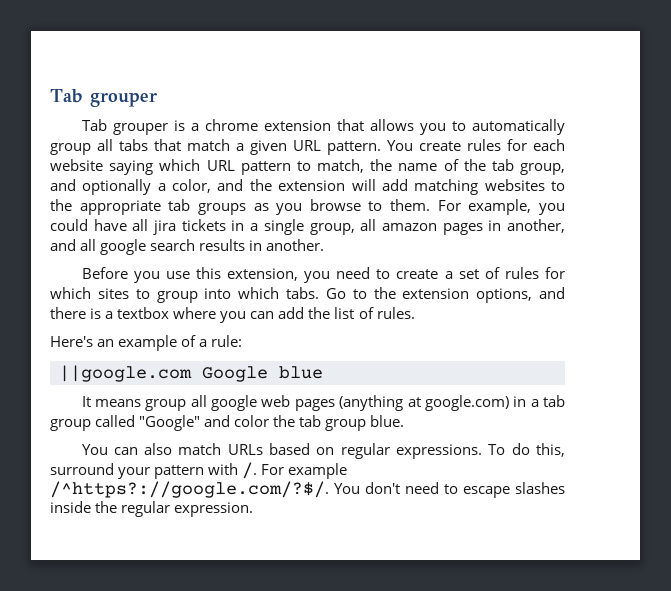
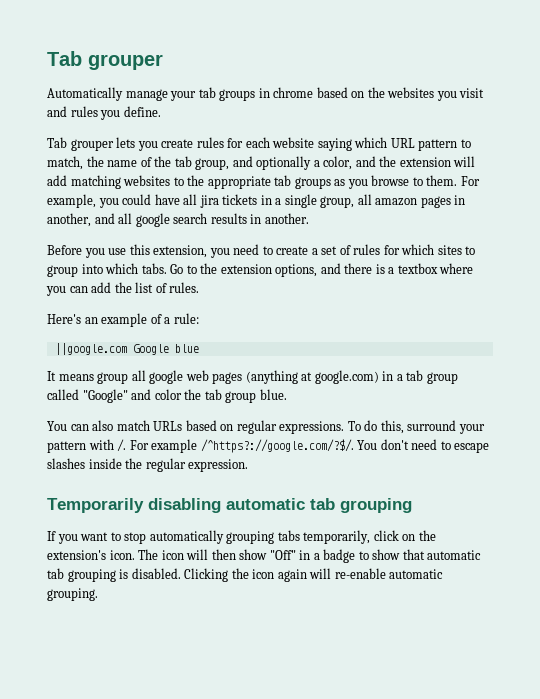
[81,119,565,135] [50,139,413,155] Tab grouper is a chrome extension that allows you to automatically group all tabs that match a given URL pattern. You -> [47,87,485,101] [47,106,161,120] [47,137,158,151] Automatically manage your tab groups in chrome based on the websites you visit and rules you define. // Tab grouper lets you
(254, 509) none -> [47,498,412,513] [47,530,436,544] [47,549,482,563] [47,568,444,582] [47,588,98,601] // Temporarily disabling automatic tab grouping // If you want to stop automatically grouping tabs temporarily, click on the extension's icon. The icon will then show "Off" in a badge to show that automatic tab grouping is disabled. Clicking the icon again will re-enable automatic grouping.

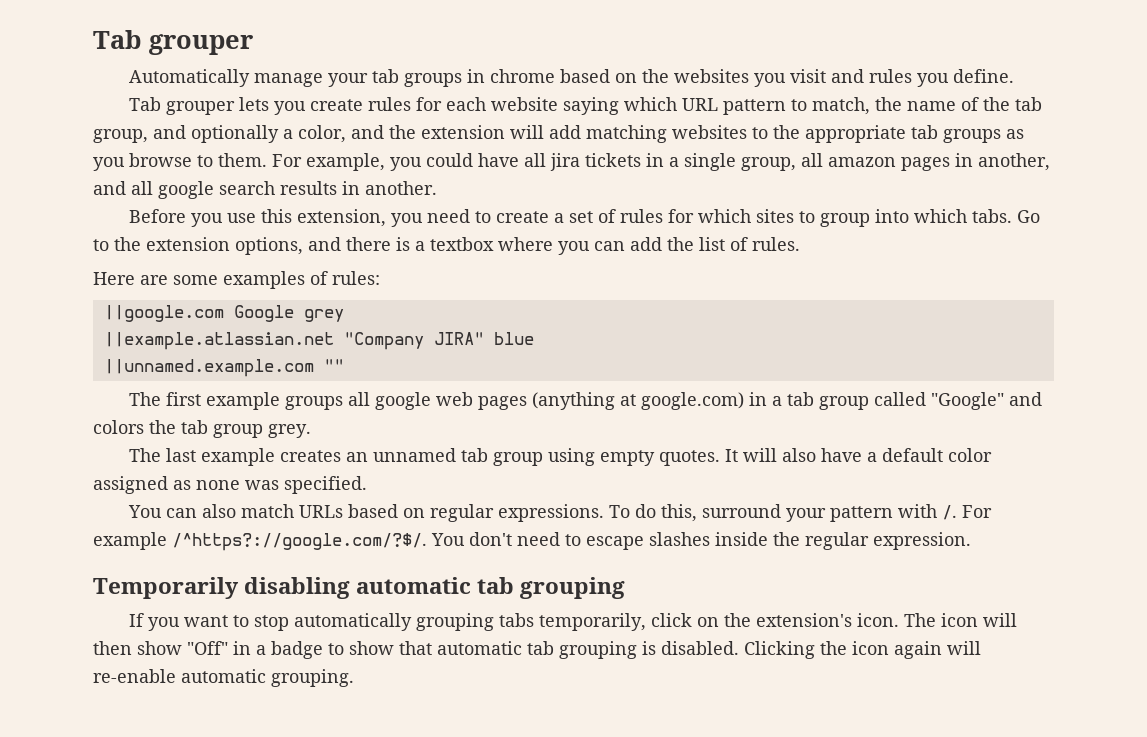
[47,313,199,327] [54,343,199,355] [47,371,129,384] Here's an example of a rule: // ||google.com Google blue // It means group -> [93,271,380,289] [103,305,344,322] [103,332,534,350] [103,359,344,377] [129,392,344,410] Here are some examples of rules: // ||google.com Google grey // ||example.atlassian.net "Company JIRA" blue // ||unnamed.example.com "" // The first example groups
[154,389,182,400] color -> [93,420,144,434] colors
[259,389,287,400] blue. -> [268,424,311,438] [129,448,993,466] [93,476,367,494] grey. // The last example creates an unnamed tab group using empty quotes. It will also have a default color assigned as none was specified.

